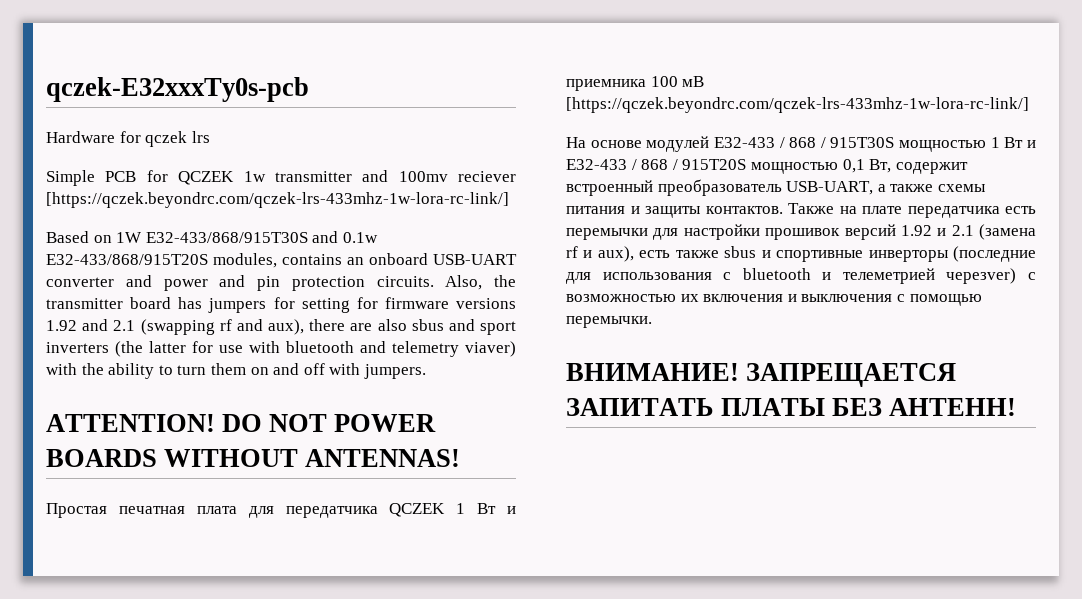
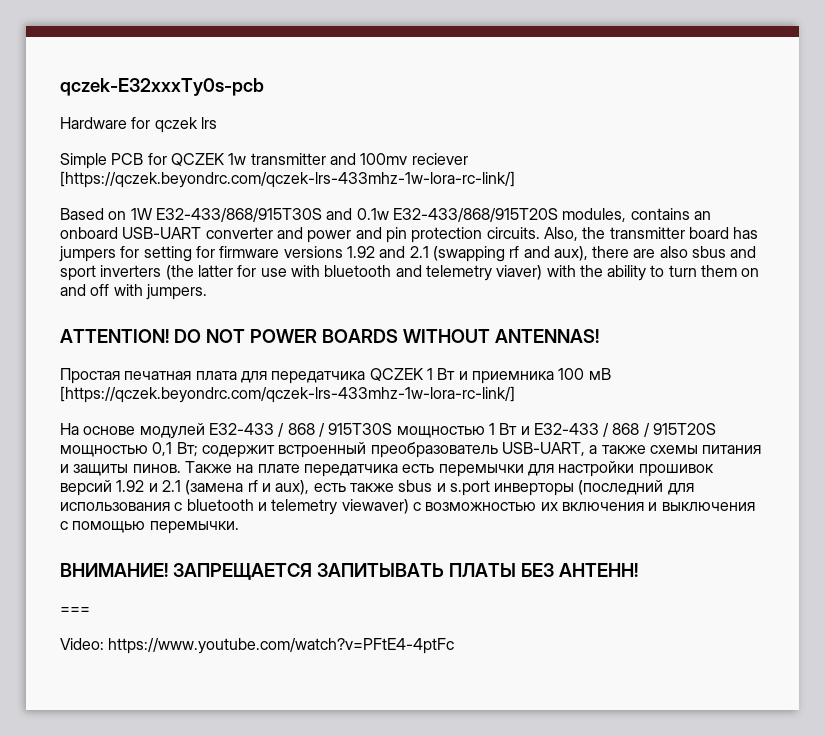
[869,159,892,173] Вт, -> [176,442,198,457] Вт;
[705,206,783,214] контактов. -> [132,464,181,473] пинов.
[776,246,1036,262] спортивные инверторы (последние -> [449,480,664,496] s.port инверторы (последний
[842,268,1017,284] телеметрией черезver) -> [271,499,409,515] telemetry viewaver)
[566,398,714,416] ЗАПИТАТЬ -> [316,563,444,577] ЗАПИТЫВАТЬ
(1017, 407) none -> [60,607,90,614] [60,638,455,654] // === // Video: https://www.youtube.com/watch?v=PFtE4-4ptFc

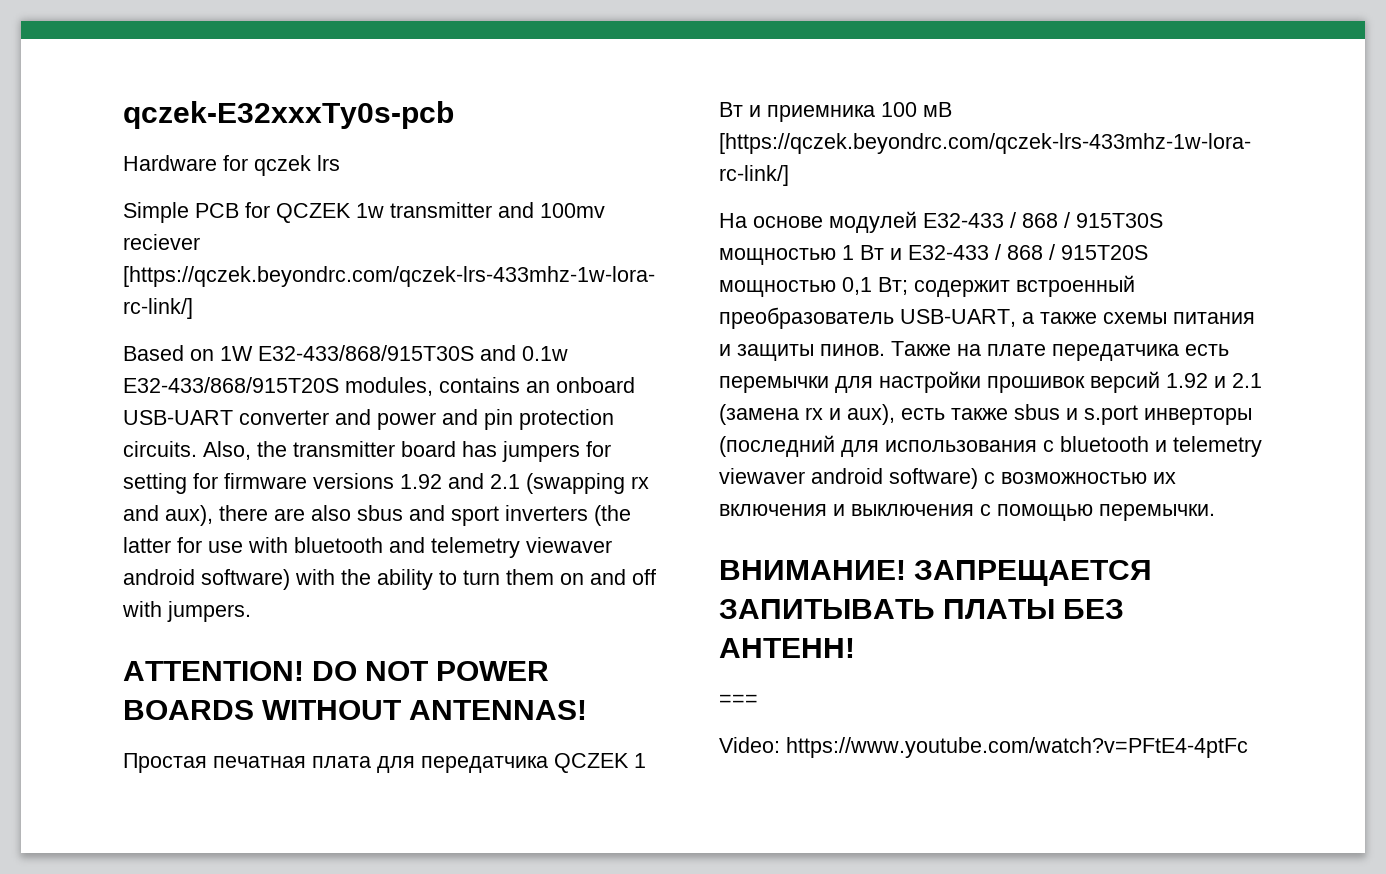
[509,246,520,258] rf -> [631,476,649,489] rx
[496,265,543,280] viaver) -> [526,537,612,553] [123,569,290,590] viewaver android software)
[247,480,258,492] rf -> [805,407,823,420] rx
[341,499,409,514] viewaver) -> [719,468,978,489] viewaver android software)

